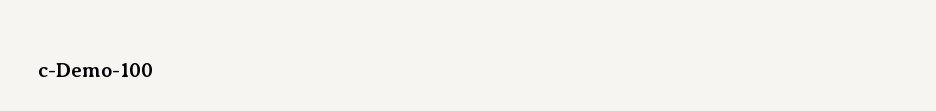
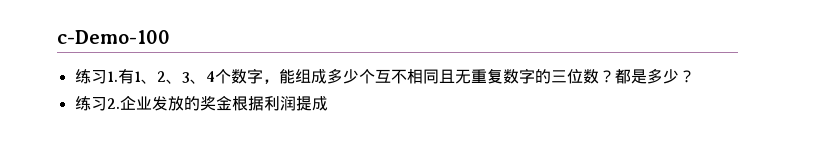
(153, 70) none -> [74,68,695,84] [74,95,328,111] // 练习1.有1、2、3、4个数字，能组成多少个互不相同且无重复数字的三位数？都是多少？ // 练习2.企业发放的奖金根据利润提成

